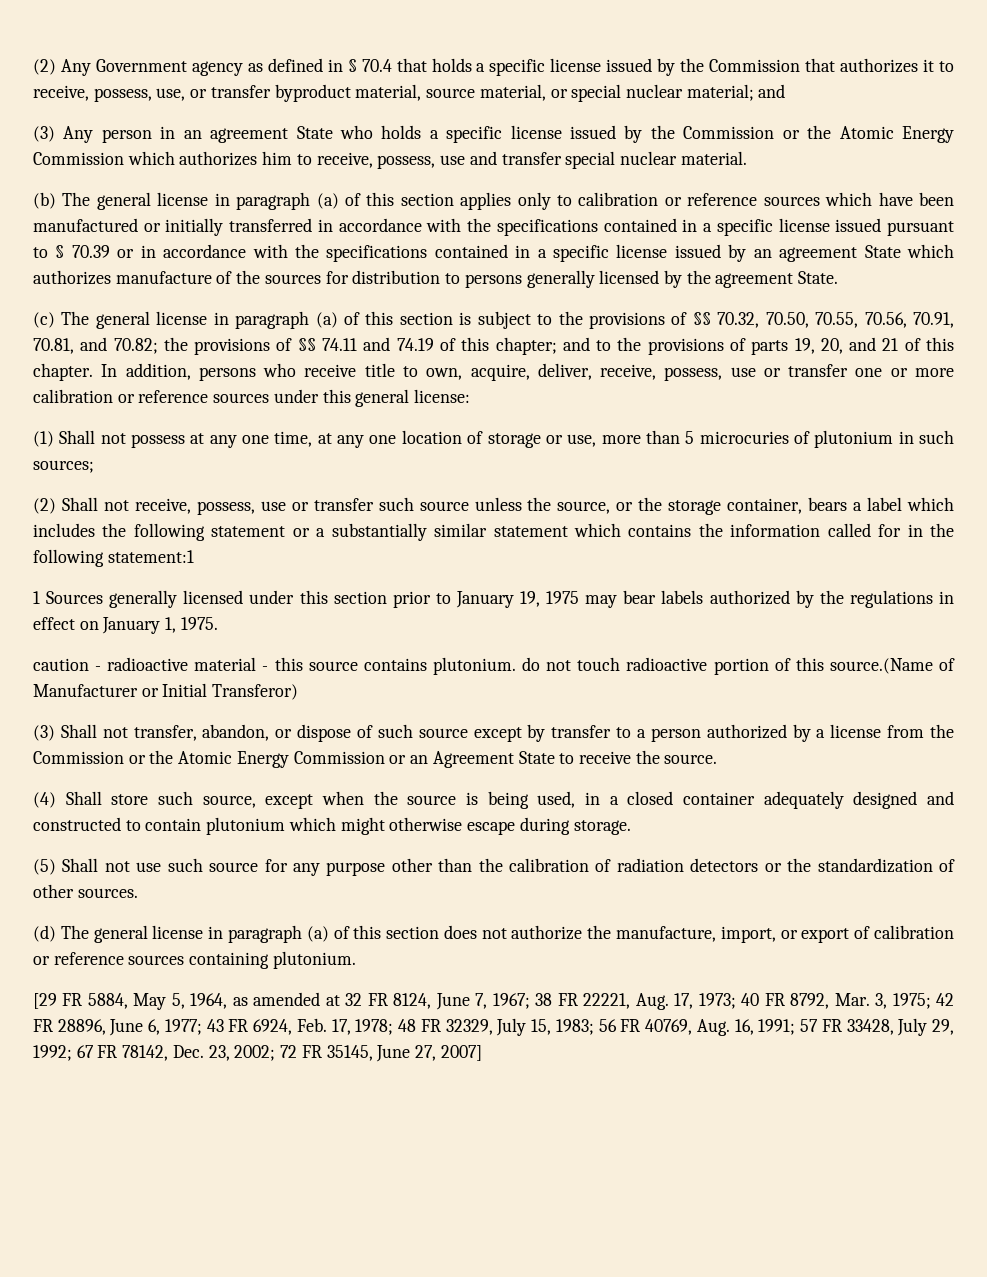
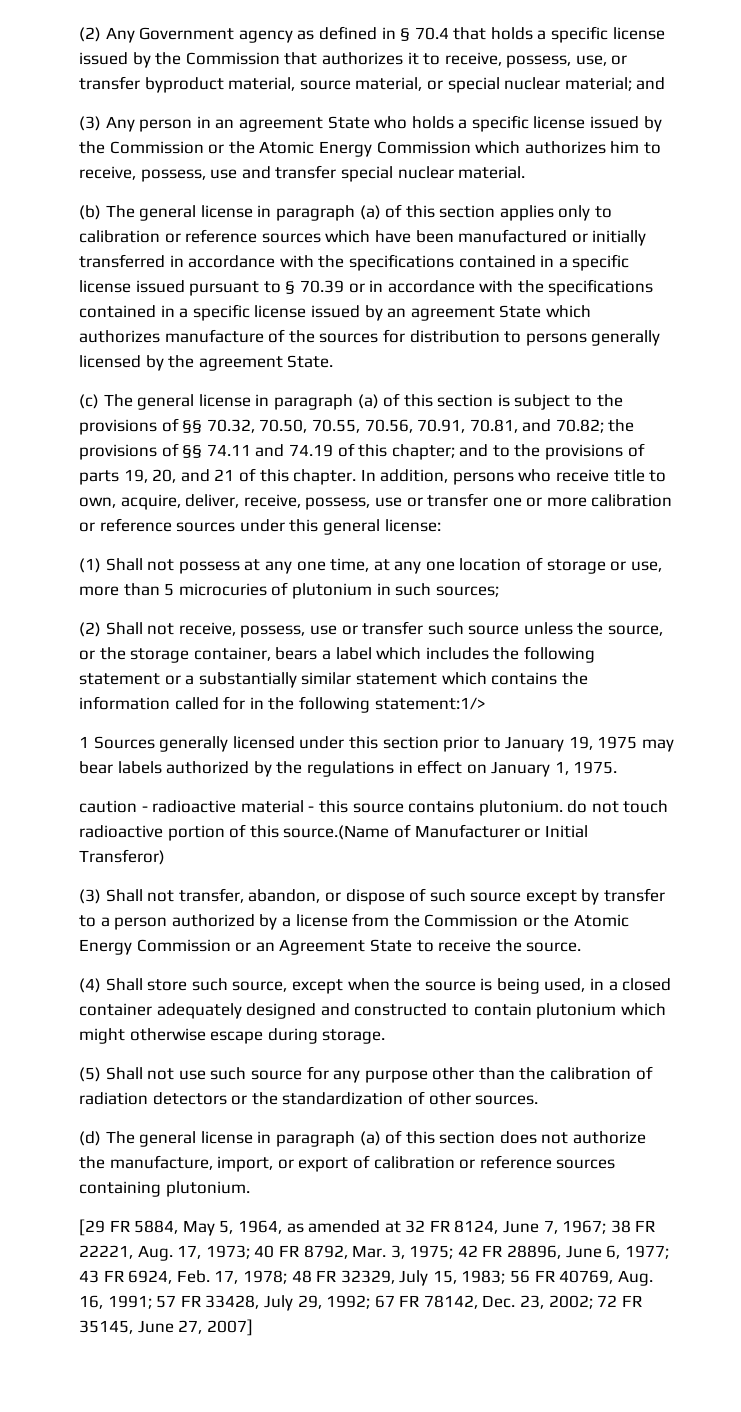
[107,550,194,563] statement:1 -> [374,697,486,710] statement:1/>

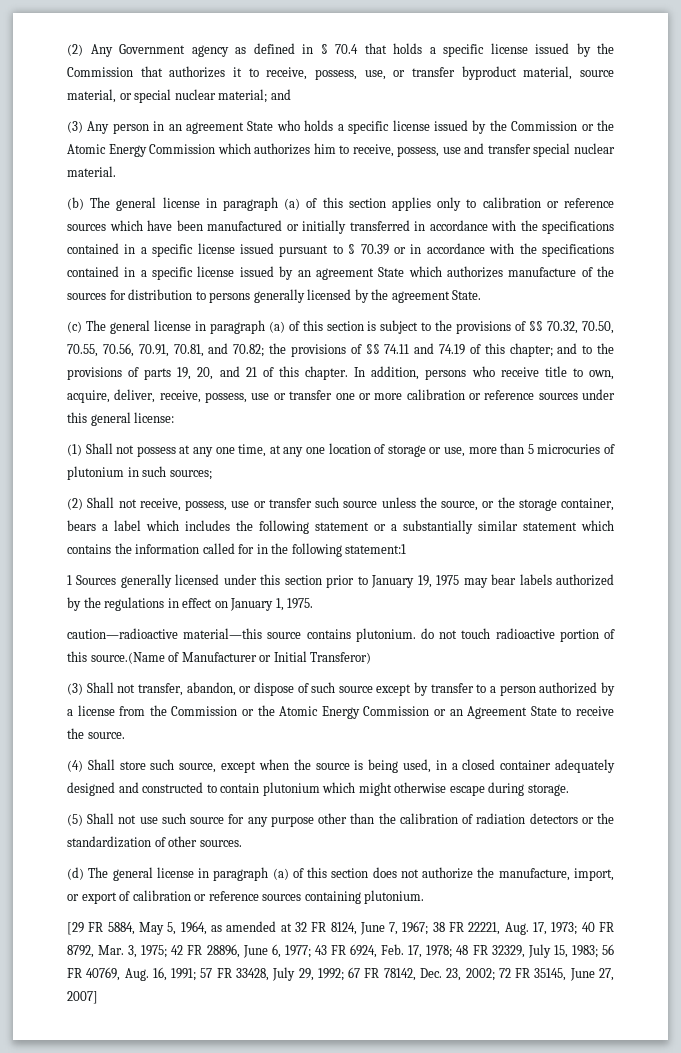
[374,697,486,710] statement:1/> -> [345,544,407,554] statement:1
[79,800,348,813] caution - radioactive material - this -> [67,628,263,639] caution—radioactive material—this

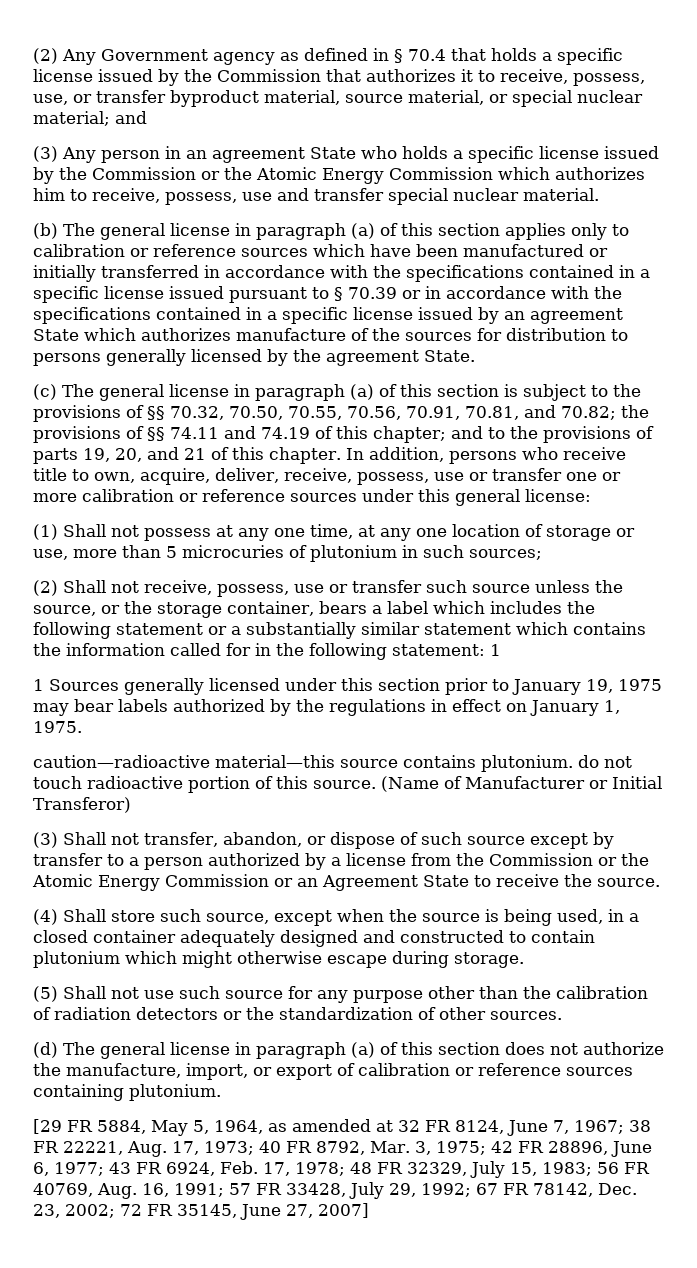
[345,544,407,554] statement:1 -> [392,644,501,656] statement: 1
[90,652,165,664] source.(Name -> [313,776,439,792] source. (Name

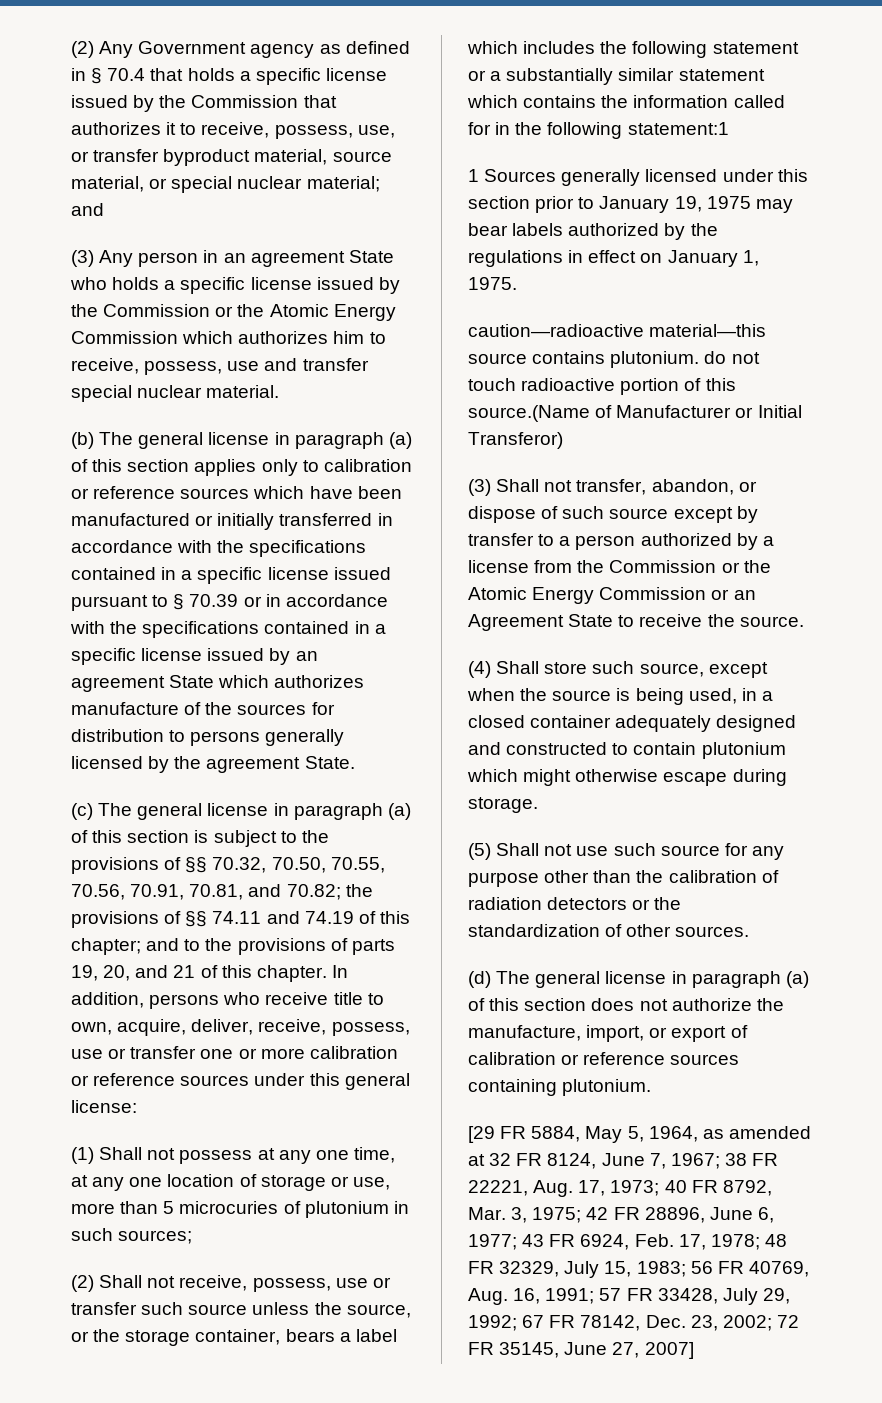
[392,644,501,656] statement: 1 -> [627,122,729,135] statement:1
[313,776,439,792] source. (Name -> [468,405,590,422] source.(Name

